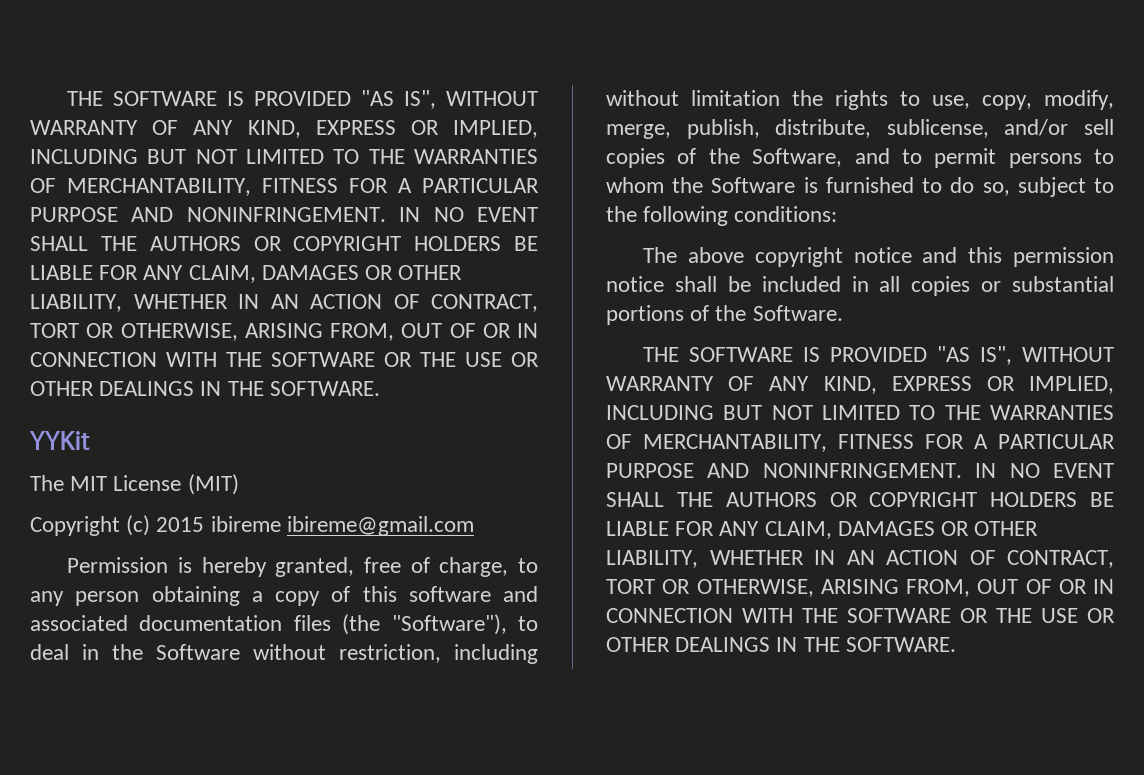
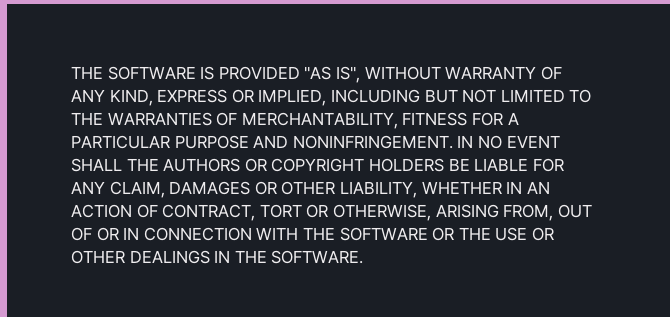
[29,431,90,450] [30,474,239,495] [30,515,474,536] [67,557,538,577] [30,586,538,606] [30,614,538,635] [30,644,538,664] [606,90,1114,110] [606,119,1114,139] [606,148,1114,168] [606,177,1114,197] [606,206,838,226] [643,247,1114,267] [606,276,1114,296] [606,305,843,325] [643,346,1114,365] [606,376,1114,394] [606,405,1114,420] [606,434,1115,452] [606,463,1114,478] [606,492,1114,507] [606,521,1039,539] [606,550,1114,568] [606,579,1114,597] [606,608,1115,623] [606,637,956,652] // YYKit // The MIT License (MIT) // Copyright (c) 2015 ibireme ibireme@gmail.com // Permission is hereby granted, free of charge, to any person obtaining a copy of this software and associated documentation files (the "Software"), to deal in the Software without restriction, including without limitation the rights to use, copy, modify, merge, publish, distribute, sublicense, and/or sell copies of the Software, and to permit persons to whom the Software is furnished to do so, subject to the following conditions: // The above copyright notice and this permission notice shall be included in all copies or substantial portions of the Software. // THE SOFTWARE IS PROVIDED "AS IS", WITHOUT WARRANTY OF ANY KIND, EXPRESS OR IMPLIED, INCLUDING BUT NOT LIMITED TO THE WARRANTIES OF MERCHANTABILITY, FITNESS FOR A PARTICULAR PURPOSE AND NONINFRINGEMENT. IN NO EVENT SHALL THE AUTHORS OR COPYRIGHT HOLDERS BE LIABLE FOR ANY CLAIM, DAMAGES OR OTHER LIABILITY, WHETHER IN AN ACTION OF CONTRACT, TORT OR OTHERWISE, ARISING FROM, OUT OF OR IN CONNECTION WITH THE SOFTWARE OR THE USE OR OTHER DEALINGS IN THE SOFTWARE. -> (364, 257) none

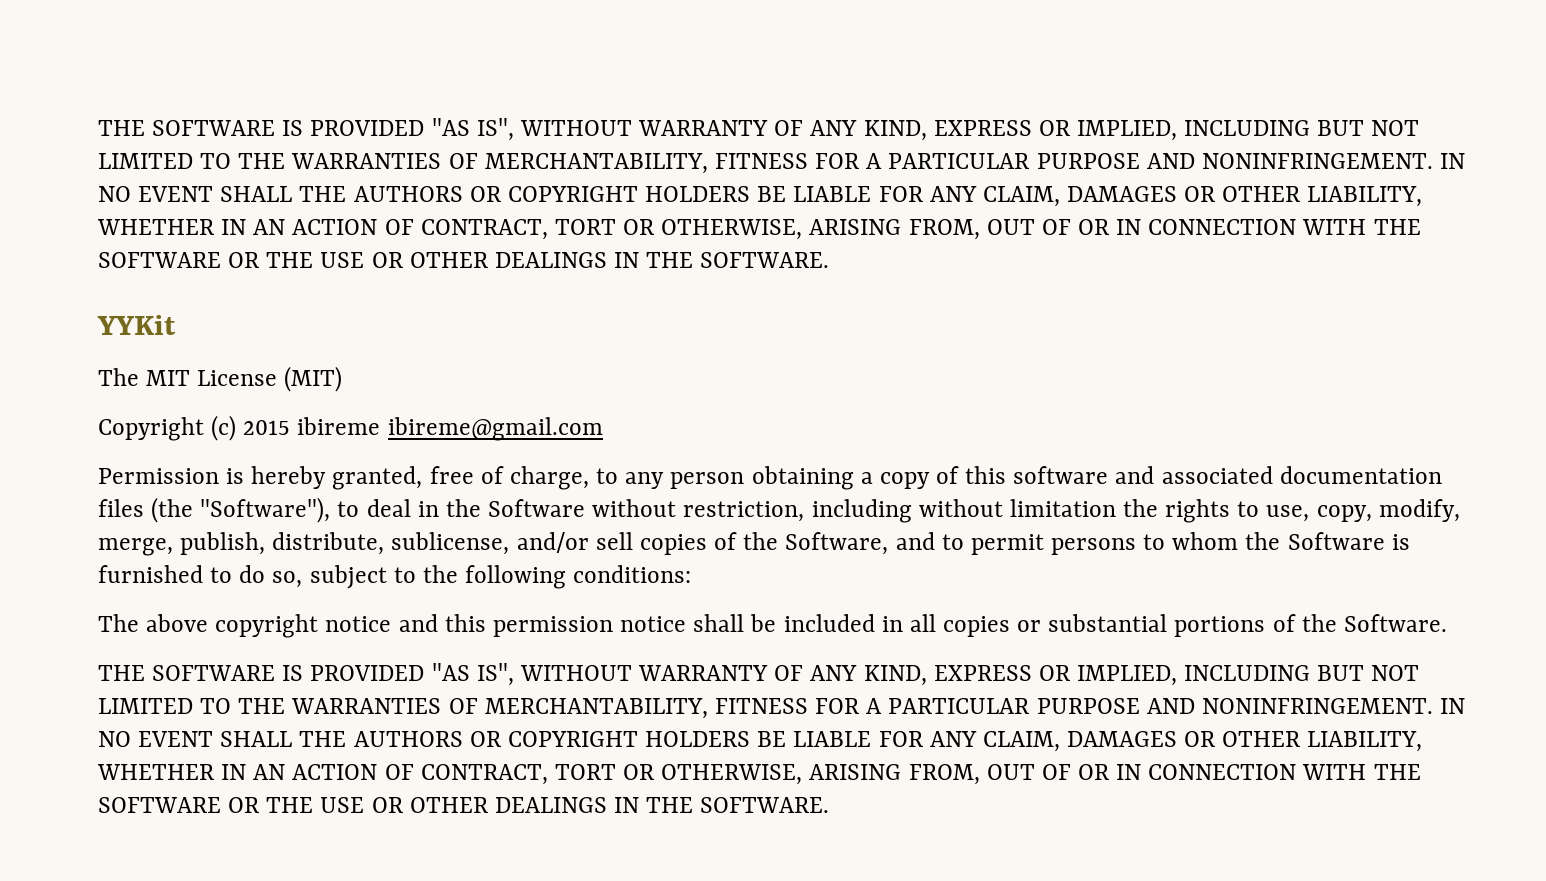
(364, 257) none -> [97,315,176,335] [98,366,343,392] [98,415,603,441] [98,466,1442,490] [98,497,1460,523] [98,532,1410,556] [98,565,692,589] [98,614,1447,638] [98,663,1420,686] [98,698,1466,719] [98,731,1423,752] [97,764,1421,785] [98,797,830,813] // YYKit // The MIT License (MIT) // Copyright (c) 2015 ibireme ibireme@gmail.com // Permission is hereby granted, free of charge, to any person obtaining a copy of this software and associated documentation files (the "Software"), to deal in the Software without restriction, including without limitation the rights to use, copy, modify, merge, publish, distribute, sublicense, and/or sell copies of the Software, and to permit persons to whom the Software is furnished to do so, subject to the following conditions: // The above copyright notice and this permission notice shall be included in all copies or substantial portions of the Software. // THE SOFTWARE IS PROVIDED "AS IS", WITHOUT WARRANTY OF ANY KIND, EXPRESS OR IMPLIED, INCLUDING BUT NOT LIMITED TO THE WARRANTIES OF MERCHANTABILITY, FITNESS FOR A PARTICULAR PURPOSE AND NONINFRINGEMENT. IN NO EVENT SHALL THE AUTHORS OR COPYRIGHT HOLDERS BE LIABLE FOR ANY CLAIM, DAMAGES OR OTHER LIABILITY, WHETHER IN AN ACTION OF CONTRACT, TORT OR OTHERWISE, ARISING FROM, OUT OF OR IN CONNECTION WITH THE SOFTWARE OR THE USE OR OTHER DEALINGS IN THE SOFTWARE.

